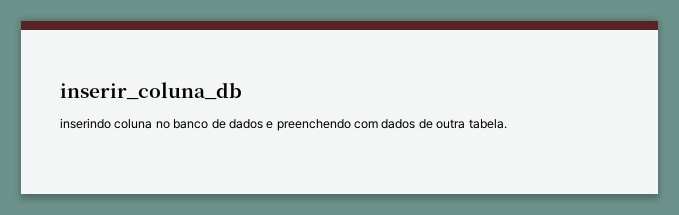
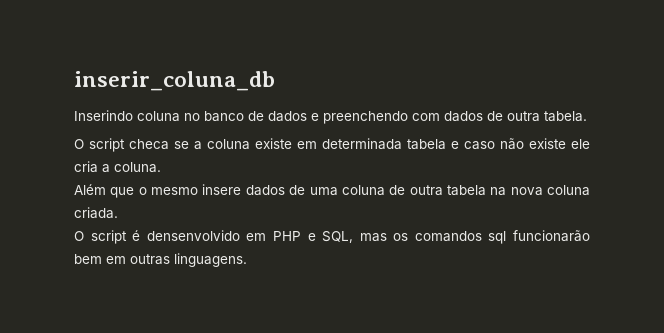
[60,118,111,129] inserindo -> [74,110,133,121] Inserindo
(507, 124) none -> [74,138,590,152] [74,161,161,173] [74,184,590,198] [74,207,118,219] [74,230,590,244] [74,253,247,267] // O script checa se a coluna existe em determinada tabela e caso não existe ele cria a coluna. // Além que o mesmo insere dados de uma coluna de outra tabela na nova coluna criada. // O script é densenvolvido em PHP e SQL, mas os comandos sql funcionarão bem em outras linguagens.

